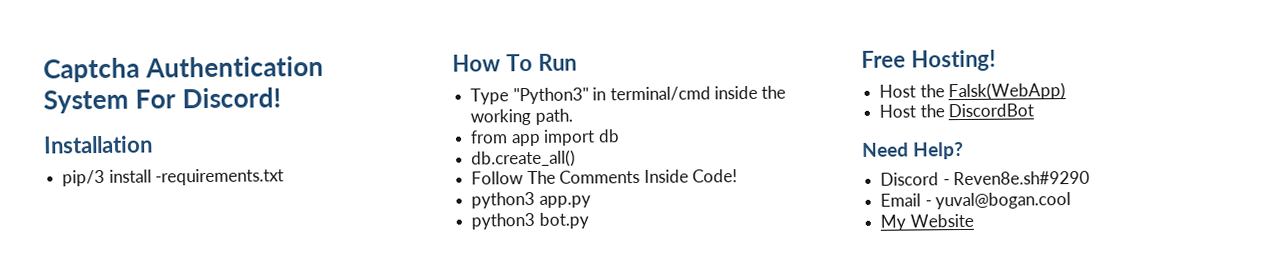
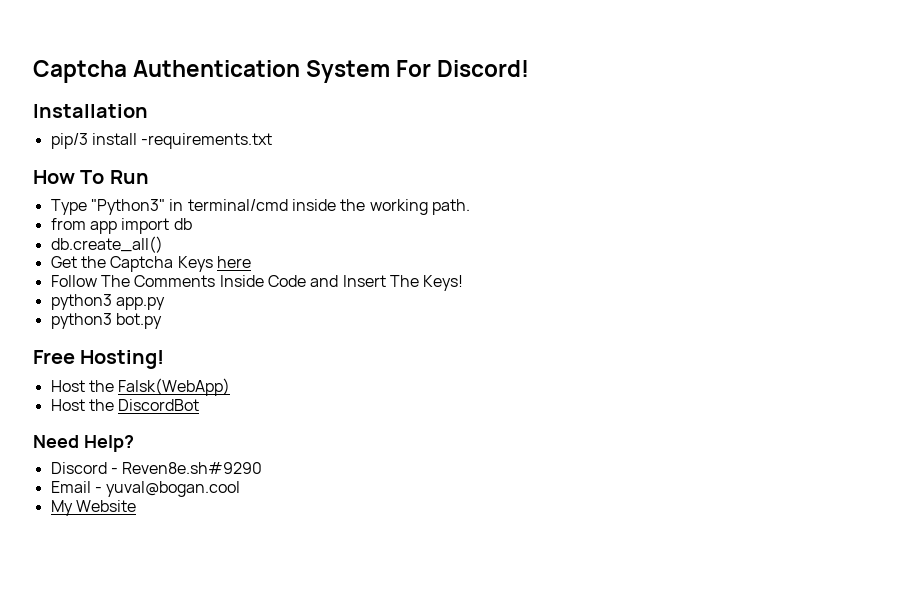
(577, 158) none -> [50,256,251,272] // Get the Captcha Keys here
[691,169,738,183] Code! -> [267,275,464,291] Code and Insert The Keys!

